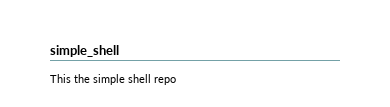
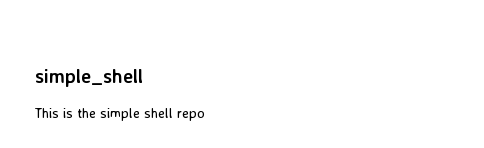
(71, 78) none -> [63,108,73,118] is

